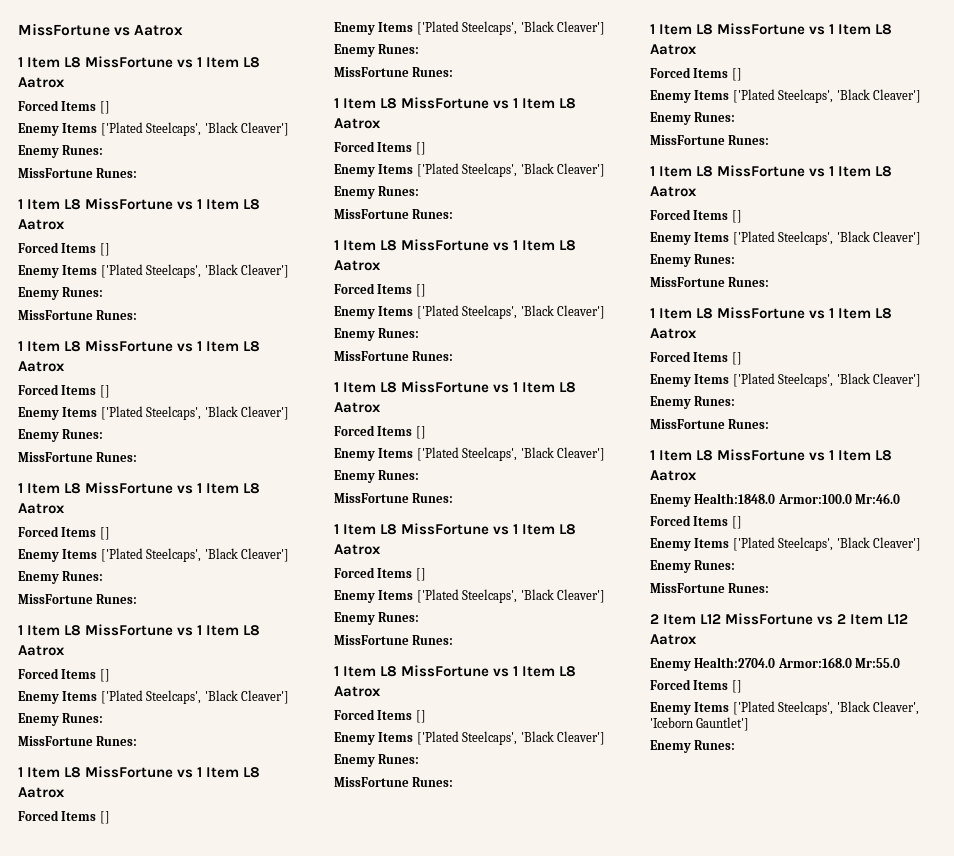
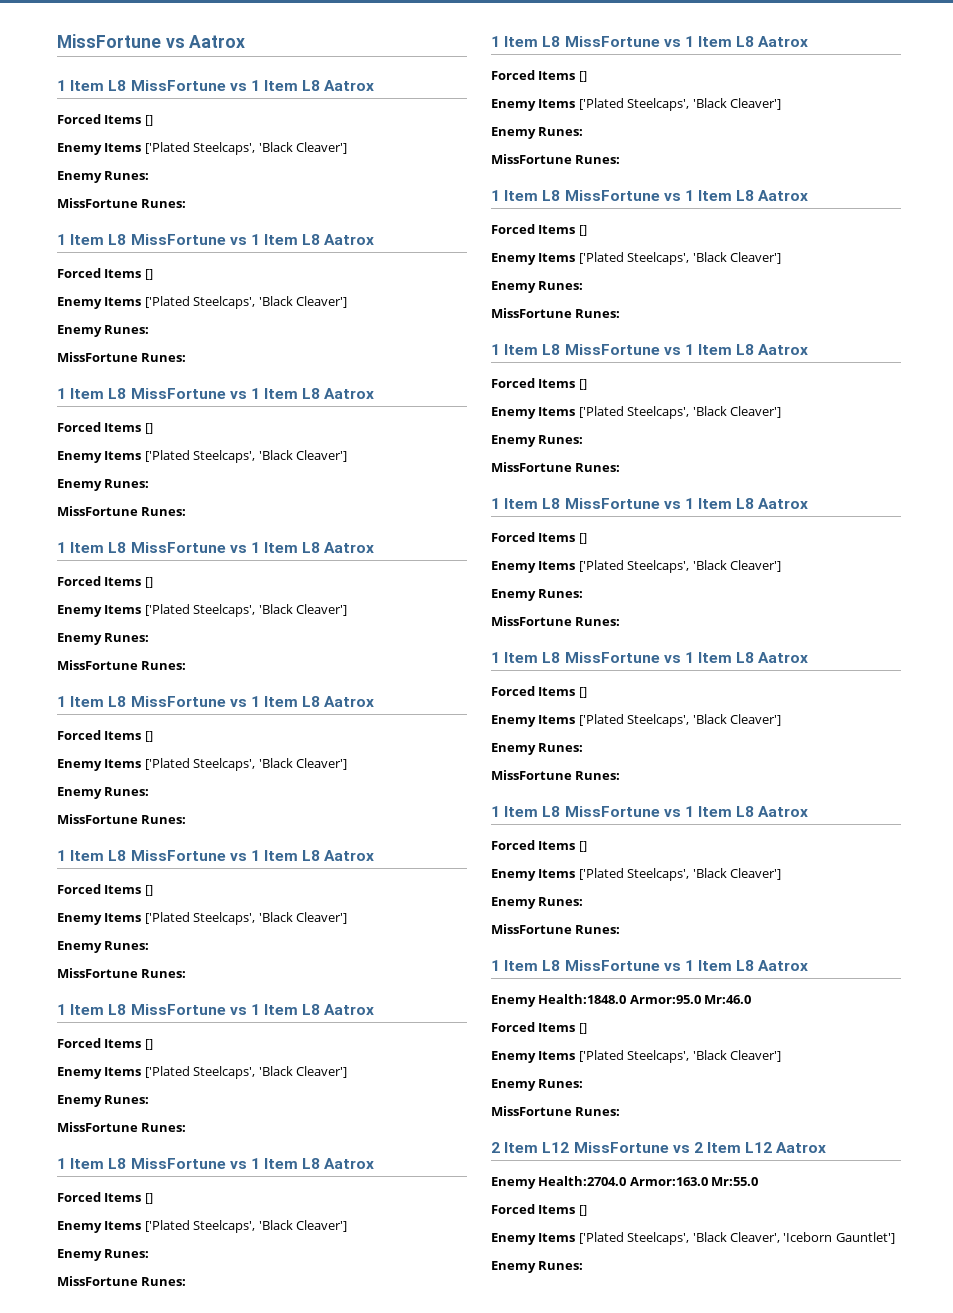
[777,494,852,504] Armor:100.0 -> [629,995,701,1004] Armor:95.0
[777,657,852,668] Armor:168.0 -> [629,1177,708,1186] Armor:163.0

